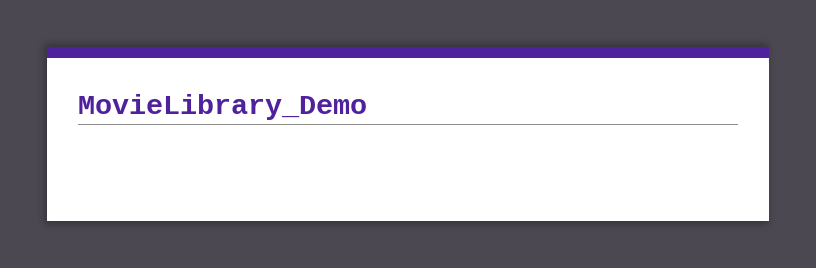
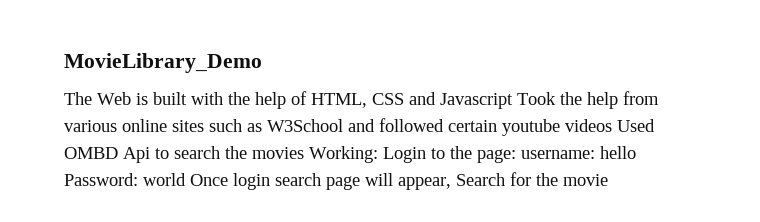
(367, 107) none -> [64,91,659,109] [64,118,655,136] [64,146,636,163] [64,172,608,190] // The Web is built with the help of HTML, CSS and Javascript Took the help from various online sites such as W3School and followed certain youtube videos Used OMBD Api to search the movies Working: Login to the page: username: hello Password: world Once login search page will appear, Search for the movie

